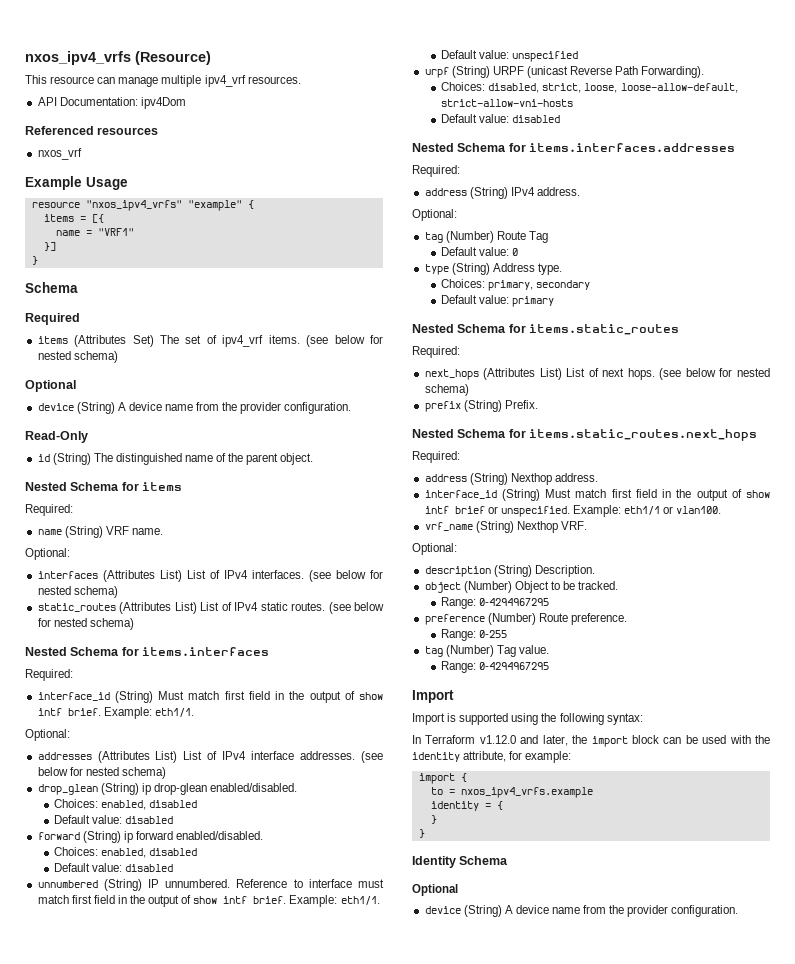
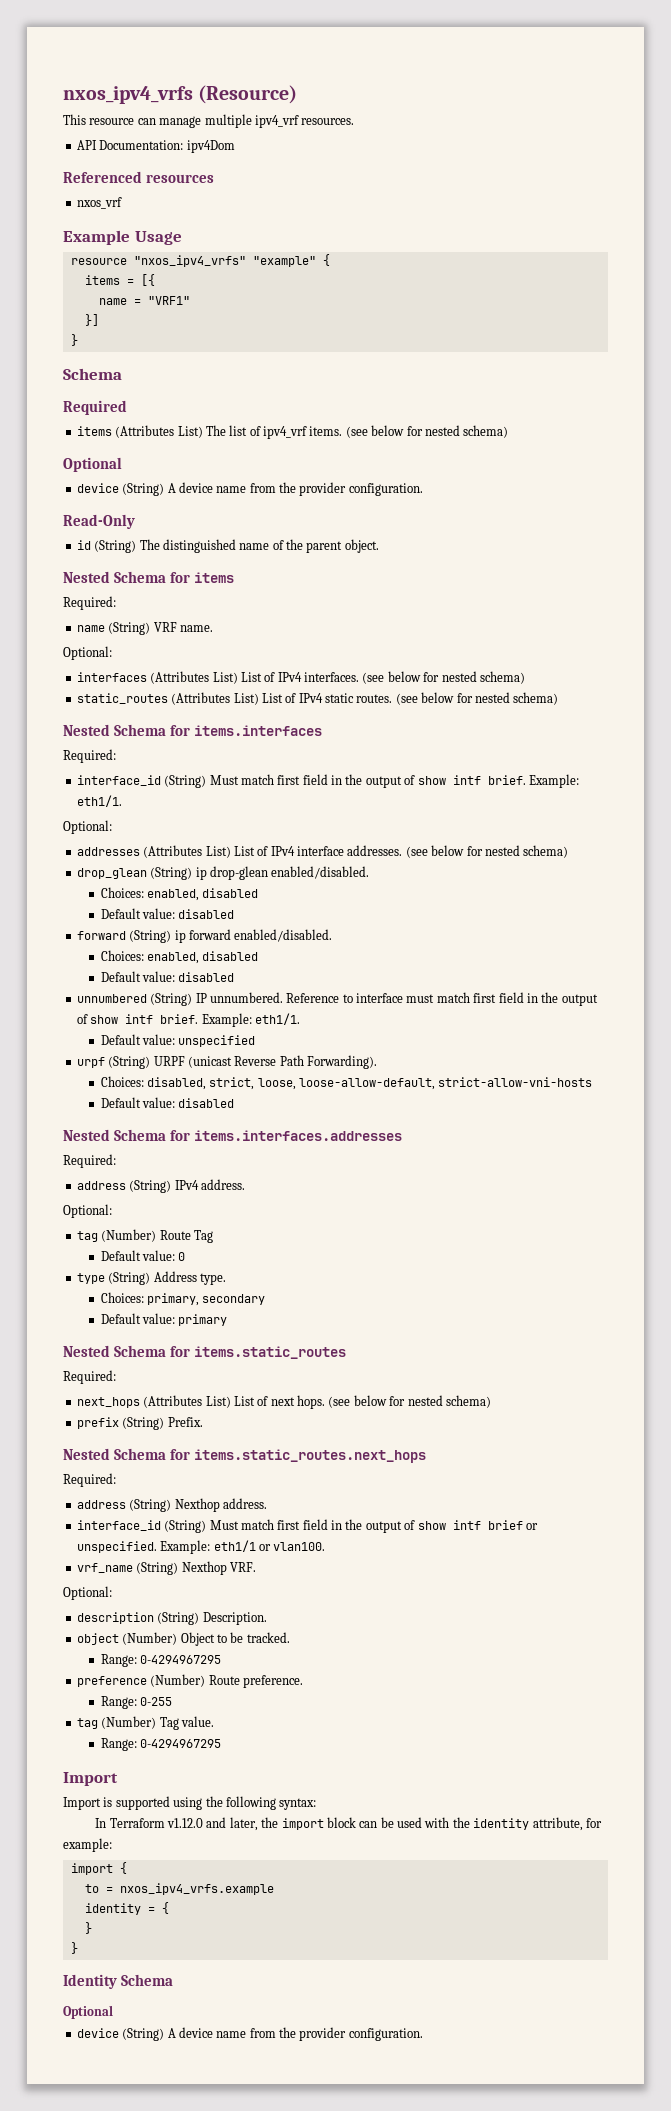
[132,335,202,347] Set) The set -> [177,425,248,438] List) The list

